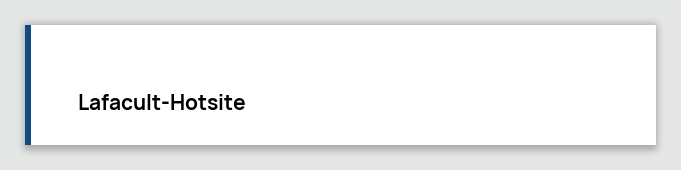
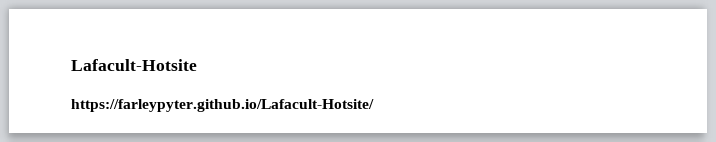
(246, 102) none -> [71,99,374,112] // https://farleypyter.github.io/Lafacult-Hotsite/

